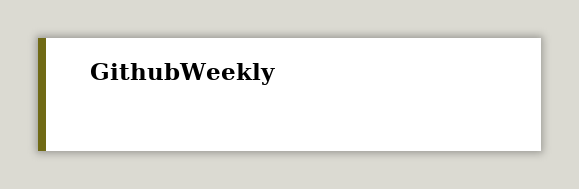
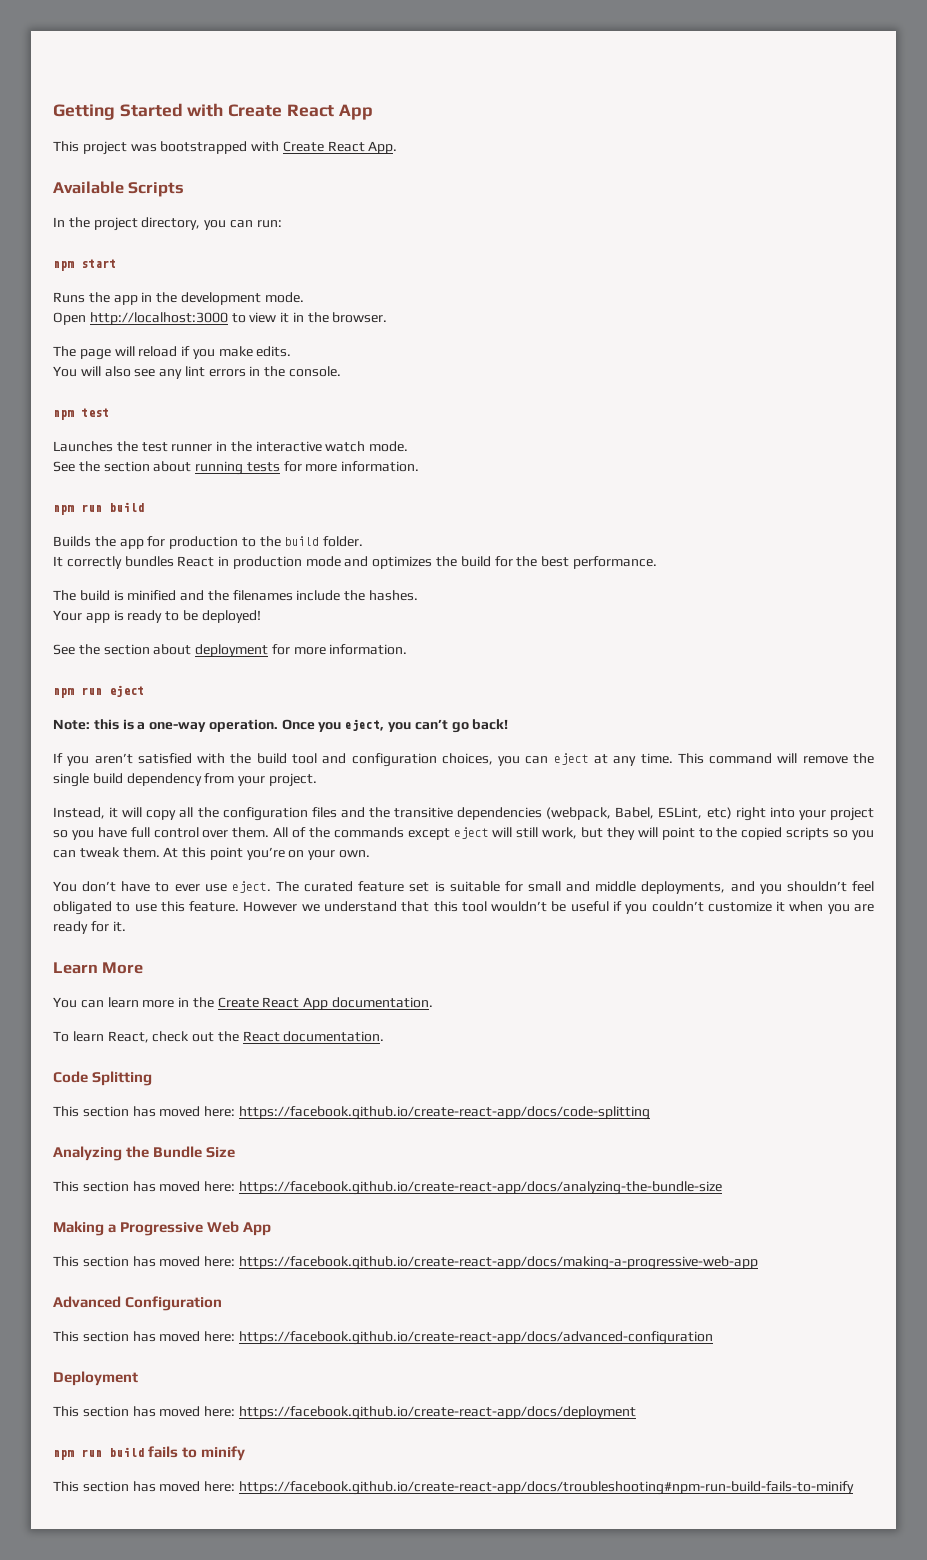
[90,63,275,85] GithubWeekly -> [53,103,373,120] [53,141,398,155] [53,181,185,197] [53,217,282,231] [53,259,116,271] [53,292,304,305] [53,312,388,325] [53,346,292,360] [53,366,342,379] [53,408,109,420] [53,441,409,452] [53,461,420,475] [53,502,144,515] [53,536,364,549] [53,556,657,569] [53,590,419,601] [53,610,261,623] [53,644,408,657] [53,685,144,698] [53,719,509,733] [53,753,875,767] [53,773,317,787] [53,807,874,821] [53,827,874,840] [53,847,371,860] [53,881,874,894] [53,901,875,915] [53,921,126,934] [53,962,144,974] [53,997,434,1010] [53,1031,385,1043] [53,1071,153,1086] [53,1106,650,1120] [53,1146,236,1161] [53,1181,722,1195] [53,1221,272,1236] [53,1256,758,1270] [53,1296,223,1311] [53,1331,713,1345] [53,1371,138,1386] [53,1406,636,1420] [53,1446,246,1461] [53,1481,854,1495] Getting Started with Create React App // This project was bootstrapped with Create React App. // Available Scripts // In the project directory, you can run: // npm start // Runs the app in the development mode. // Open http://localhost:3000 to view it in the browser. // The page will reload if you make edits. // You will also see any lint errors in the console. // npm test // Launches the test runner in the interactive watch mode. // See the section about running tests for more information. // npm run build // Builds the app for production to the build folder. // It correctly bundles React in production mode and optimizes the build for the best performance. // The build is minified and the filenames include the hashes. // Your app is ready to be deployed! // See the section about deployment for more information. // npm run eject // Note: this is a one-way operation. Once you eject, you can’t go back! // If you aren’t satisfied with the build tool and configuration choices, you can eject at any time. This command will remove the single build dependency from your project. // Instead, it will copy all the configuration files and the transitive dependencies (webpack, Babel, ESLint, etc) right into your project so you have full control over them. All of the commands except eject will still work, but they will point to the copied scripts so you can tweak them. At this point you’re on your own. // You don’t have to ever use eject. The curated feature set is suitable for small and middle deployments, and you shouldn’t feel obligated to use this feature. However we understand that this tool wouldn’t be useful if you couldn’t customize it when you are ready for it. // Learn More // You can learn more in the Create React App documentation. // To learn React, check out the React documentation. // Code Splitting // This section has moved here: https://facebook.github.io/create-react-app/docs/code-splitting // Analyzing the Bundle Size // This section has moved here: https://facebook.github.io/create-react-app/docs/analyzing-the-bundle-size // Making a Progressive Web App // This section has moved here: https://facebook.github.io/create-react-app/docs/making-a-progressive-web-app // Advanced Configuration // This section has moved here: https://facebook.github.io/create-react-app/docs/advanced-configuration // Deployment // This section has moved here: https://facebook.github.io/create-react-app/docs/deployment // npm run build fails to minify // This section has moved here: https://facebook.github.io/create-react-app/docs/troubleshooting#npm-run-build-fails-to-minify

